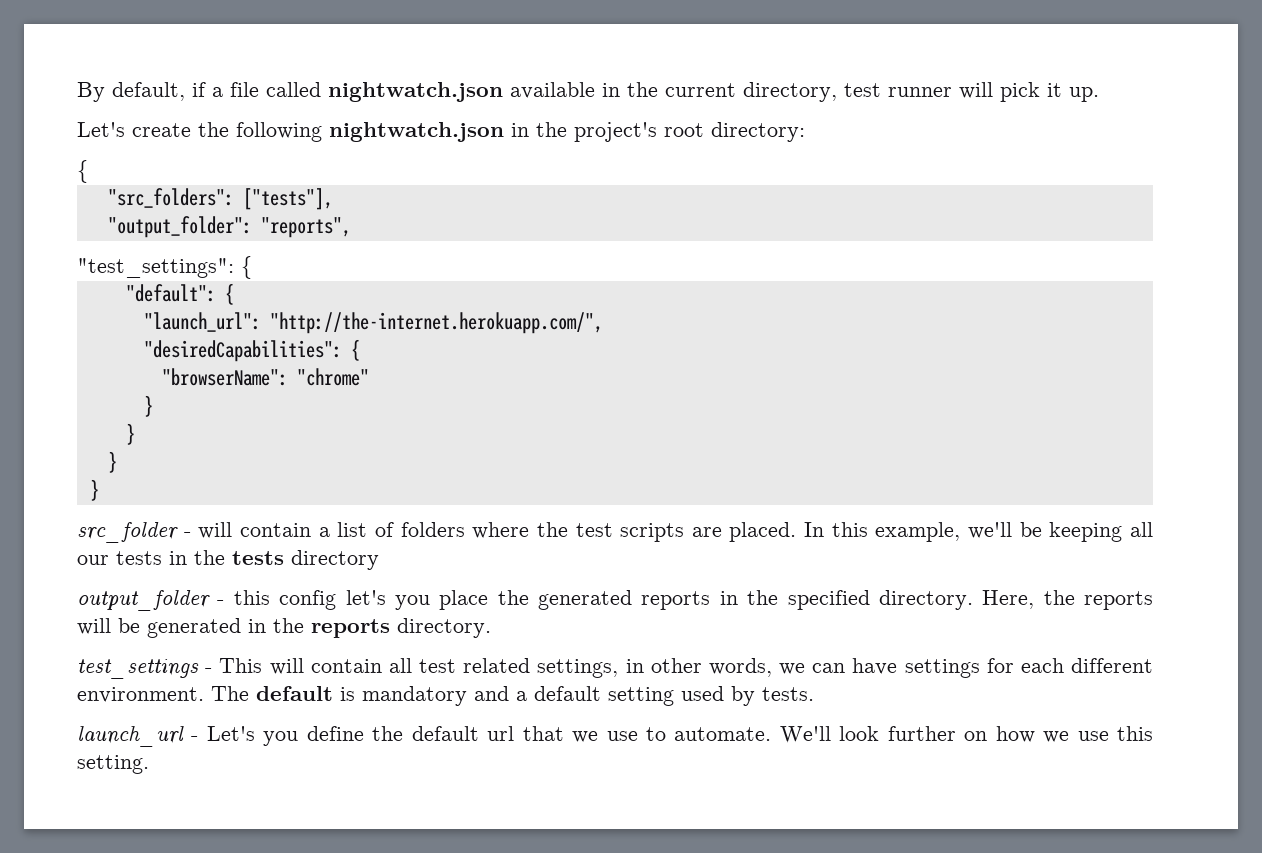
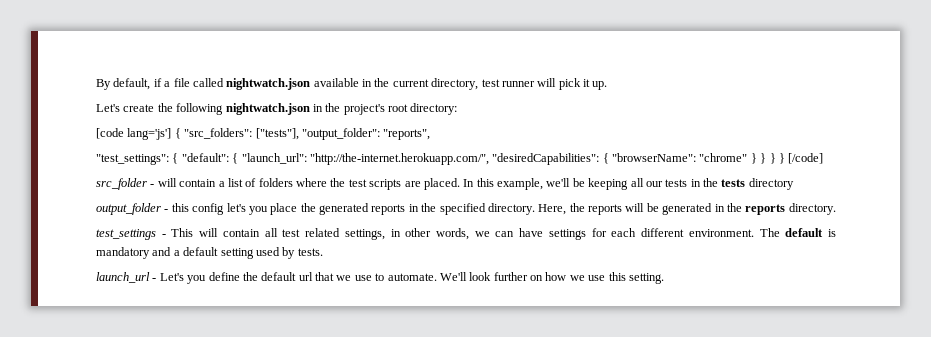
[77,160,88,183] { // -> [96,128,181,140] [code lang='js'] {
(333, 199) // -> (299, 134) none
(252, 267) // -> (179, 158) none
(234, 294) // -> (239, 158) none
(603, 323) // -> (489, 159) none
(360, 350) // -> (609, 158) none
[143,395,153,417] [125,423,135,445] [107,451,117,473] [89,479,99,501] // } // } // } // } -> [750,153,824,164] } } } } [/code]

